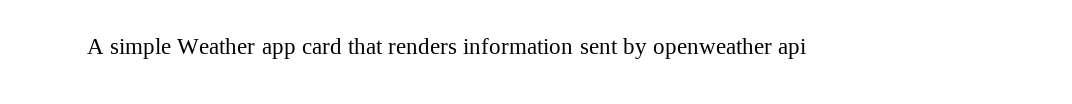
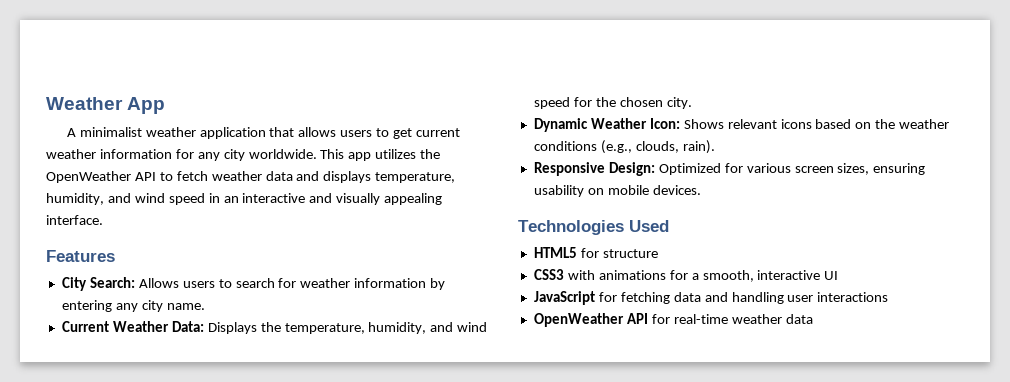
[87,38,807,59] A simple Weather app card that renders information sent by openweather api -> [46,97,166,114] [66,127,460,139] [46,149,441,161] [46,171,456,183] [46,193,443,205] [46,215,103,225] [46,250,115,262] [61,277,446,291] [61,300,205,312] [61,321,488,334] [533,97,692,109] [533,118,950,132] [533,140,715,154] [533,162,926,176] [533,185,701,197] [518,220,669,235] [533,247,658,258] [533,269,839,282] [533,291,889,305] [533,313,813,327] Weather App // A minimalist weather application that allows users to get current weather information for any city worldwide. This app utilizes the OpenWeather API to fetch weather data and displays temperature, humidity, and wind speed in an interactive and visually appealing interface. // Features // City Search: Allows users to search for weather information by entering any city name. // Current Weather Data: Displays the temperature, humidity, and wind speed for the chosen city. // Dynamic Weather Icon: Shows relevant icons based on the weather conditions (e.g., clouds, rain). // Responsive Design: Optimized for various screen sizes, ensuring usability on mobile devices. // Technologies Used // HTML5 for structure // CSS3 with animations for a smooth, interactive UI // JavaScript for fetching data and handling user interactions // OpenWeather API for real-time weather data

